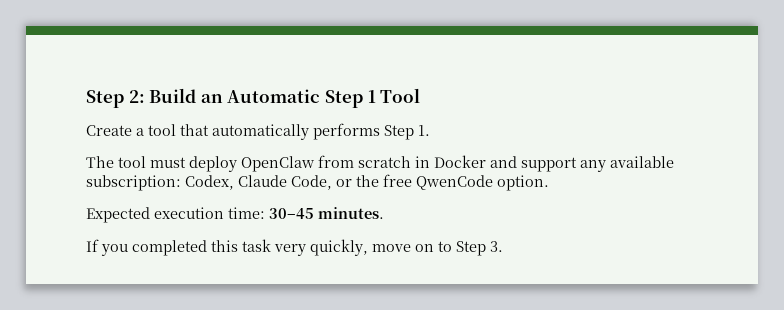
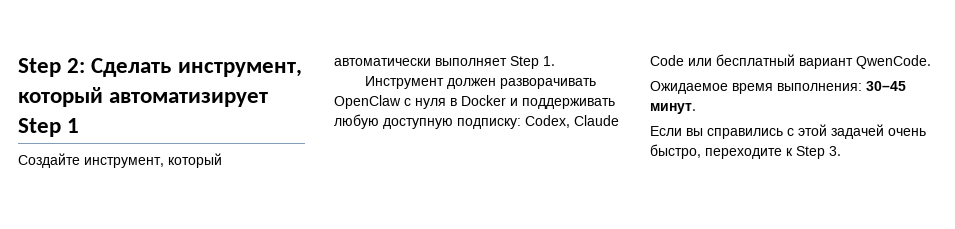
[149,88,421,108] [86,123,430,140] [86,155,674,172] [86,174,549,191] [86,207,384,223] [86,239,452,256] Build an Automatic Step 1 Tool // Create a tool that automatically performs Step 1. // The tool must deploy OpenClaw from scratch in Docker and support any available subscription: Codex, Claude Code, or the free QwenCode option. // Expected execution time: 30–45 minutes. // If you completed this task very quickly, move on to -> [91,58,302,77] [18,87,269,107] [18,118,80,137] [18,153,222,168] [334,56,555,69] [364,76,596,89] [334,95,615,109] [334,114,619,129] [650,54,931,69] [650,81,906,94] [650,103,696,114] [650,124,926,139] [650,144,793,159] Сделать инструмент, который автоматизирует Step 1 // Создайте инструмент, который автоматически выполняет Step 1. // Инструмент должен разворачивать OpenClaw с нуля в Docker и поддерживать любую доступную подписку: Codex, Claude Code или бесплатный вариант QwenCode. // Ожидаемое время выполнения: 30–45 минут. // Если вы справились с этой задачей очень быстро, переходите к

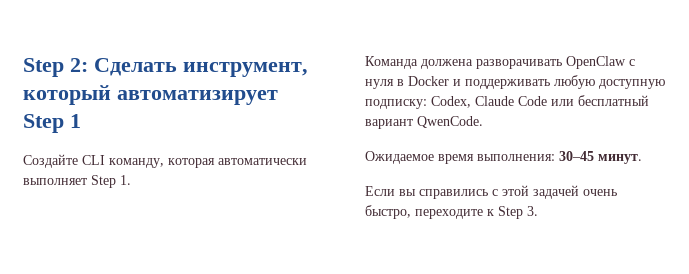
[84,153,222,168] инструмент, который -> [82,155,215,168] CLI команду, которая
[364,76,496,89] Инструмент должен -> [365,56,473,69] Команда должена

